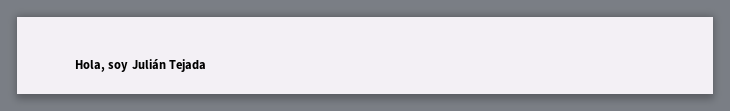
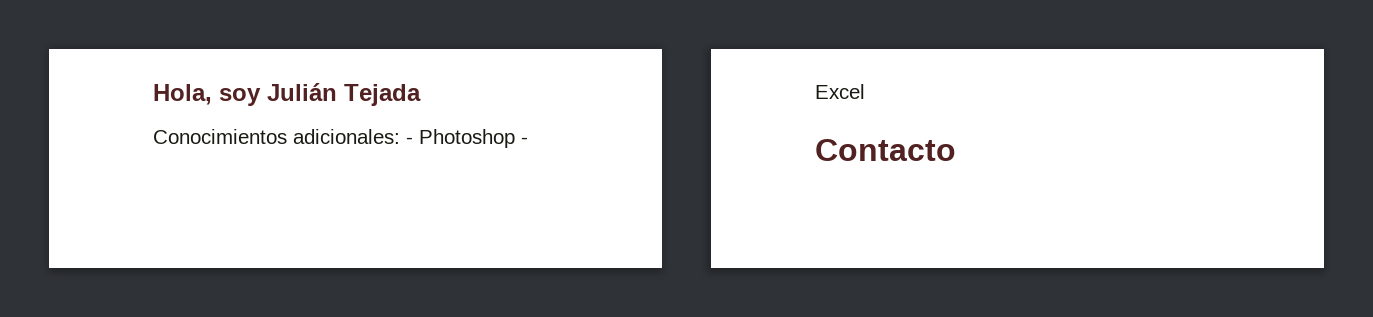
(207, 65) none -> [153,129,528,148] [815,84,865,99] [815,139,956,161] // Conocimientos adicionales: - Photoshop - Excel // Contacto

